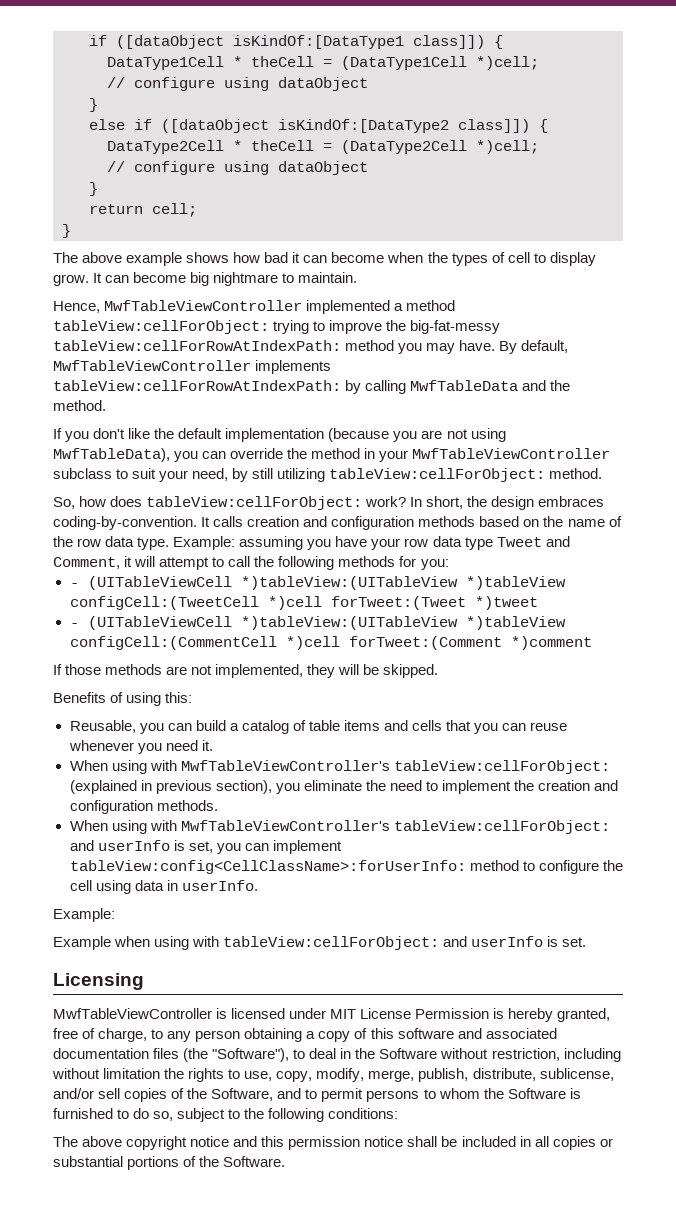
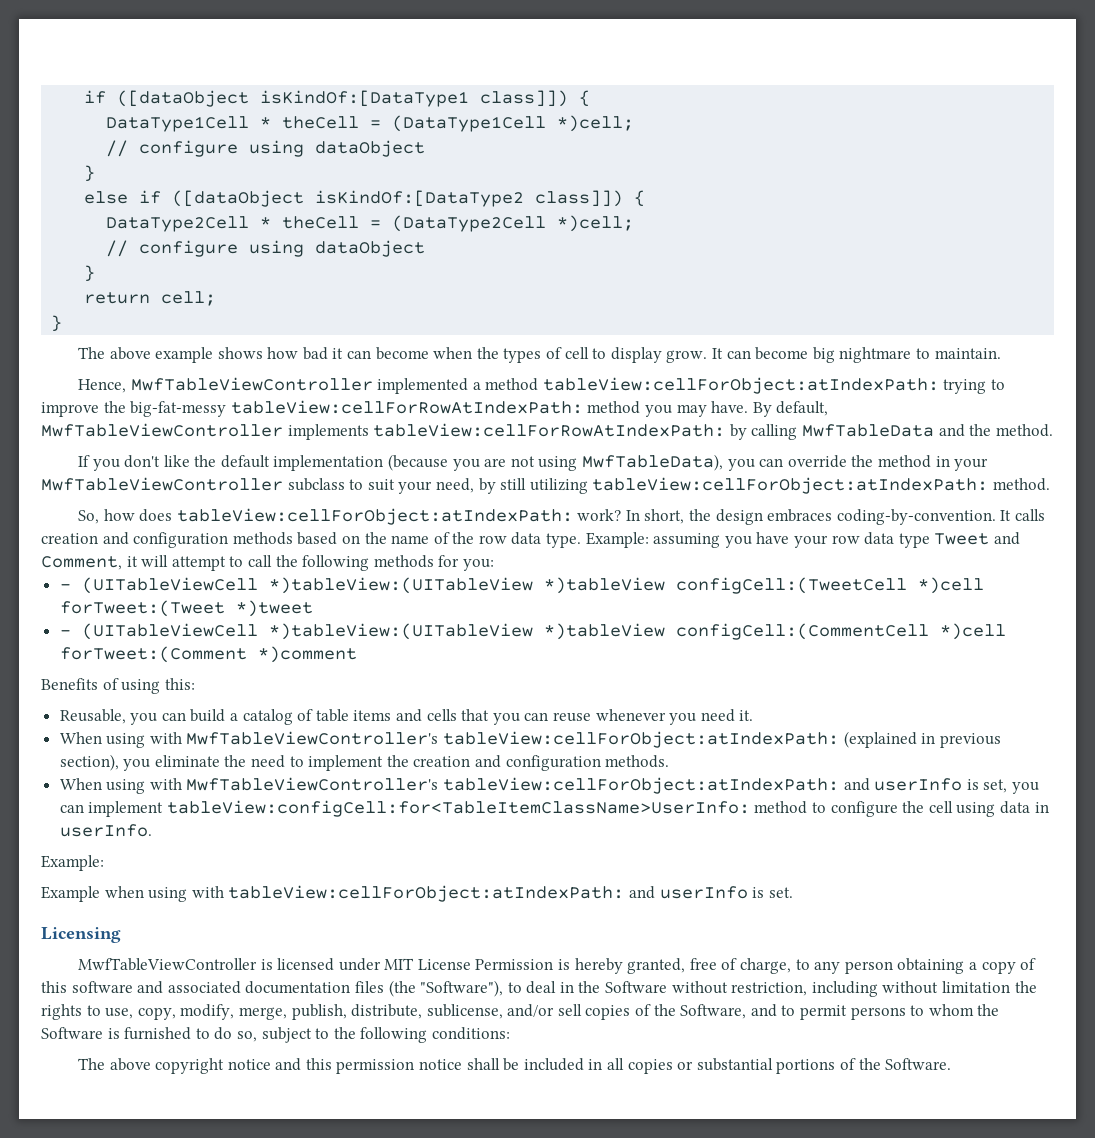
[53,320,269,334] tableView:cellForObject: -> [542,377,939,394] tableView:cellForObject:atIndexPath:
[329,468,546,482] tableView:cellForObject: -> [592,477,989,494] tableView:cellForObject:atIndexPath:
[146,496,363,510] tableView:cellForObject: -> [176,508,573,525] tableView:cellForObject:atIndexPath:
[53,664,439,678] // If those methods are not implemented, they will be skipped. -> (357, 654) none
[393,760,610,774] tableView:cellForObject: -> [443,731,840,748] tableView:cellForObject:atIndexPath:
[393,820,610,834] tableView:cellForObject: -> [443,777,840,794] tableView:cellForObject:atIndexPath:
[69,860,466,874] tableView:config<CellClassName>:forUserInfo: -> [166,800,750,817] tableView:configCell:for<TableItemClassName>UserInfo:
[223,936,440,950] tableView:cellForObject: -> [228,885,625,902] tableView:cellForObject:atIndexPath:

